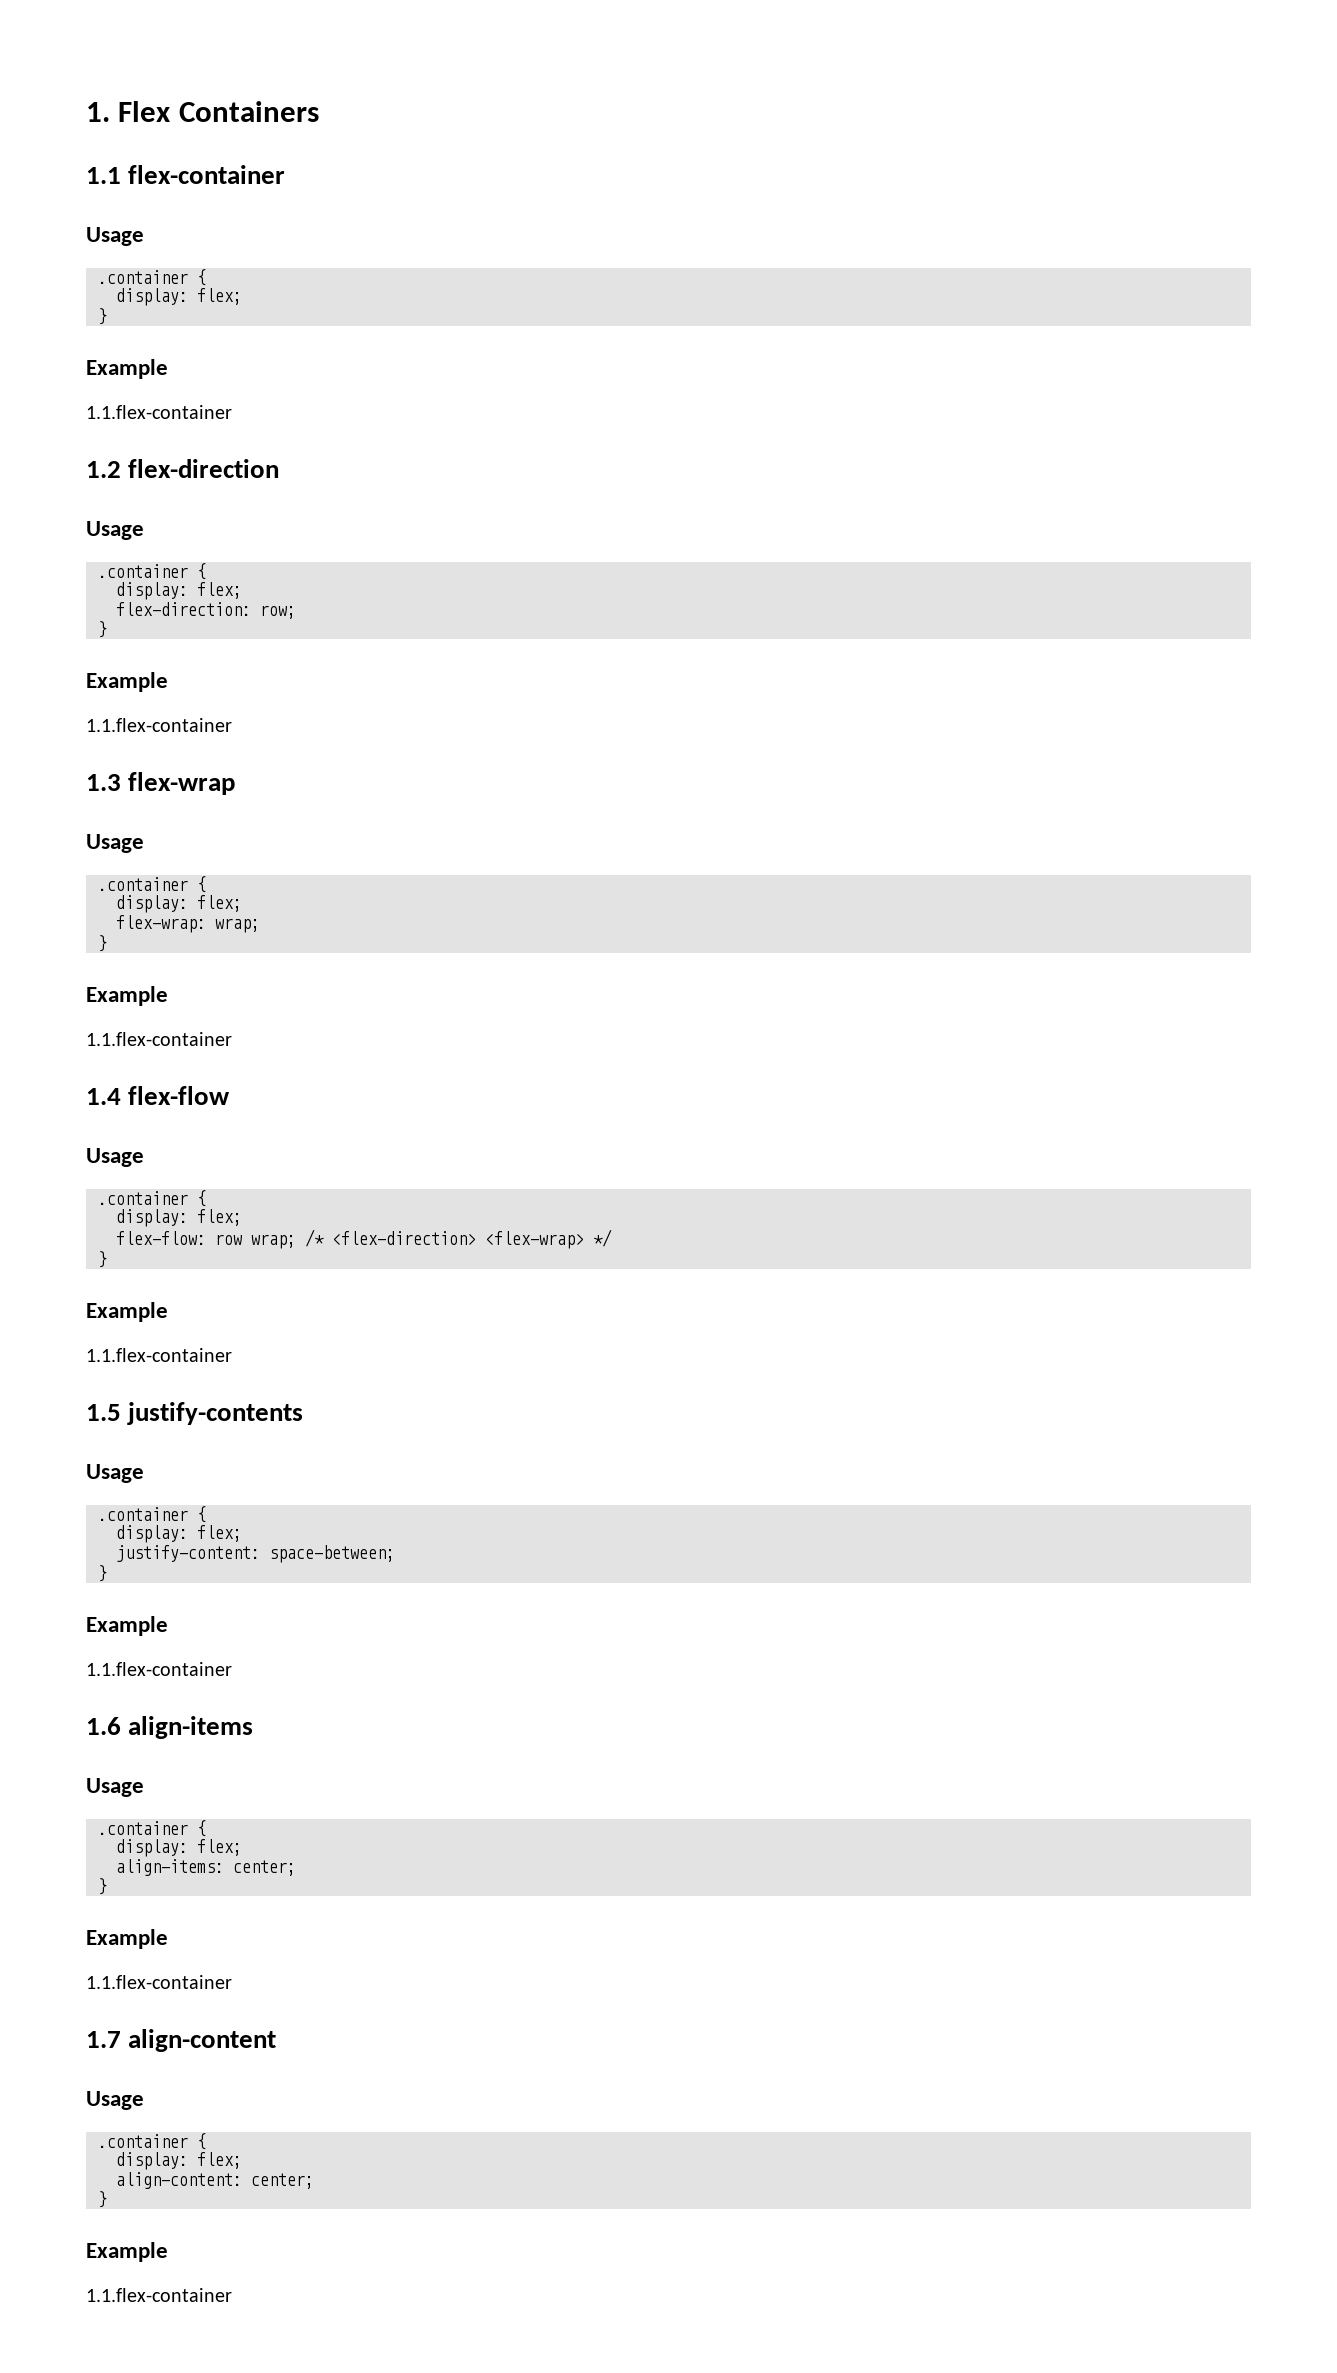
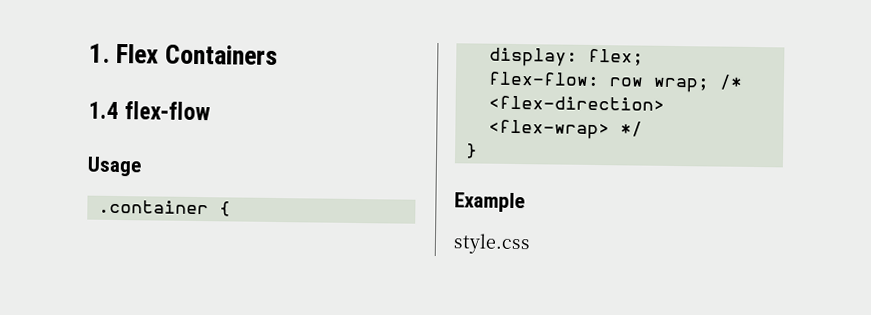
[86,165,286,184] [86,227,144,246] [98,269,206,286] [116,288,242,306] [98,308,107,325] [86,359,168,379] [86,405,232,419] [86,459,280,478] [86,521,144,540] [98,563,206,580] [116,582,242,600] [116,602,296,619] [98,621,107,638] [86,672,168,692] [86,718,232,732] [86,772,236,795] [86,834,144,853] [98,876,206,893] [116,895,242,913] [116,915,260,933] [98,935,107,952] [86,986,168,1006] [86,1032,232,1046] // 1.1 flex-container // Usage // .container { // display: flex; // } // Example // 1.1.flex-container // 1.2 flex-direction // Usage // .container { // display: flex; // flex-direction: row; // } // Example // 1.1.flex-container // 1.3 flex-wrap // Usage // .container { // display: flex; // flex-wrap: wrap; // } // Example // 1.1.flex-container -> (279, 55) none
[86,1348,232,1362] [86,1402,304,1425] [86,1464,144,1483] [98,1506,206,1523] [116,1525,242,1543] [116,1545,395,1563] [98,1565,107,1582] [86,1616,168,1636] [86,1662,232,1676] [86,1716,254,1739] [86,1778,144,1797] [98,1820,206,1837] [116,1839,242,1857] [116,1859,296,1876] [98,1878,107,1895] [86,1929,168,1949] [86,1975,232,1989] [86,2029,277,2052] [86,2091,144,2110] [98,2133,206,2150] [116,2152,242,2170] [116,2172,314,2189] [98,2191,107,2208] [86,2242,168,2262] [86,2288,232,2302] 1.1.flex-container // 1.5 justify-contents // Usage // .container { // display: flex; // justify-content: space-between; // } // Example // 1.1.flex-container // 1.6 align-items // Usage // .container { // display: flex; // align-items: center; // } // Example // 1.1.flex-container // 1.7 align-content // Usage // .container { // display: flex; // align-content: center; // } // Example // 1.1.flex-container -> [453,233,531,255] style.css

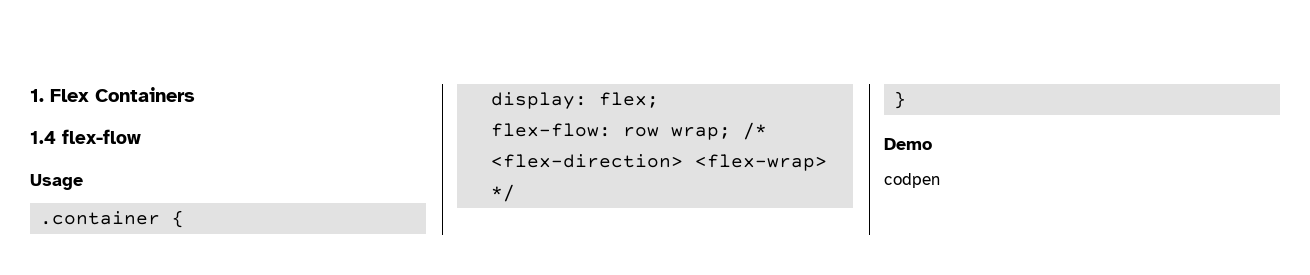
[454,192,525,213] [453,233,531,255] Example // style.css -> [884,138,932,150] [884,173,940,188] Demo // codpen

